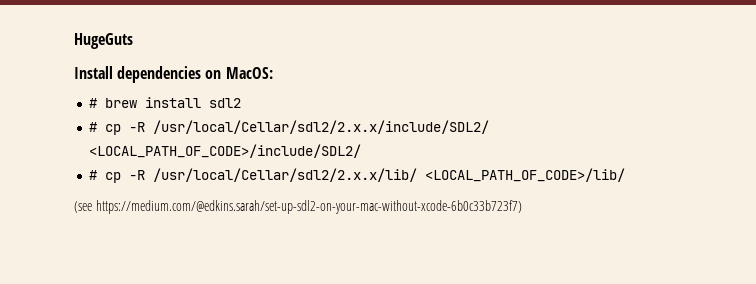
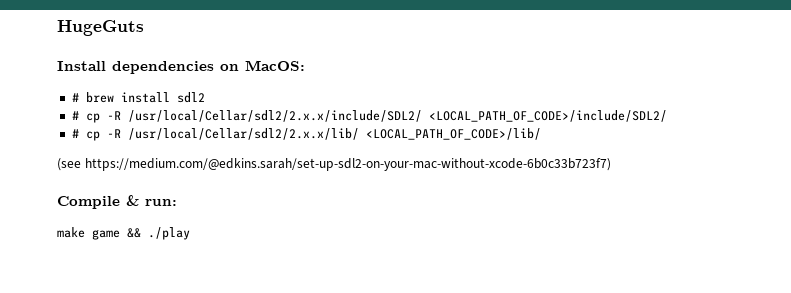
(522, 207) none -> [57,195,177,209] [57,227,190,240] // Compile & run: // make game && ./play

